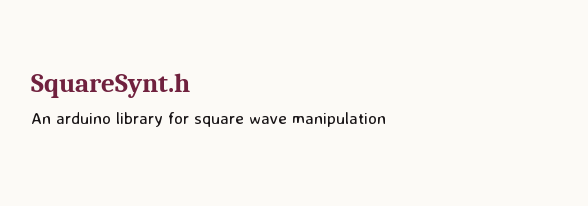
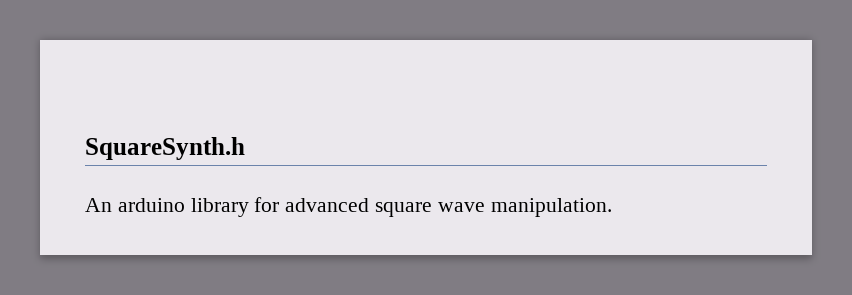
[31,73,190,98] SquareSynt.h -> [85,137,245,160] SquareSynth.h
(189, 118) none -> [285,198,370,212] advanced
[292,112,386,127] manipulation -> [490,198,612,217] manipulation.

